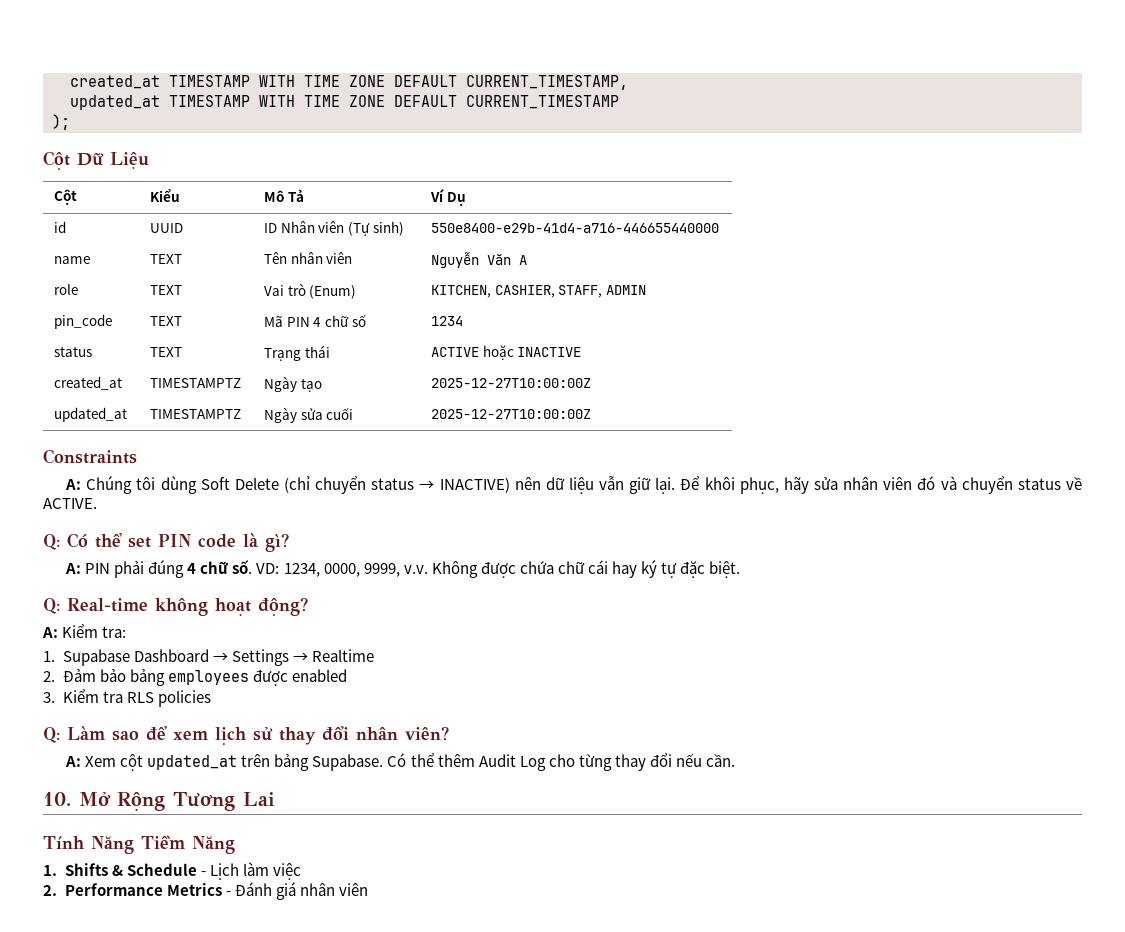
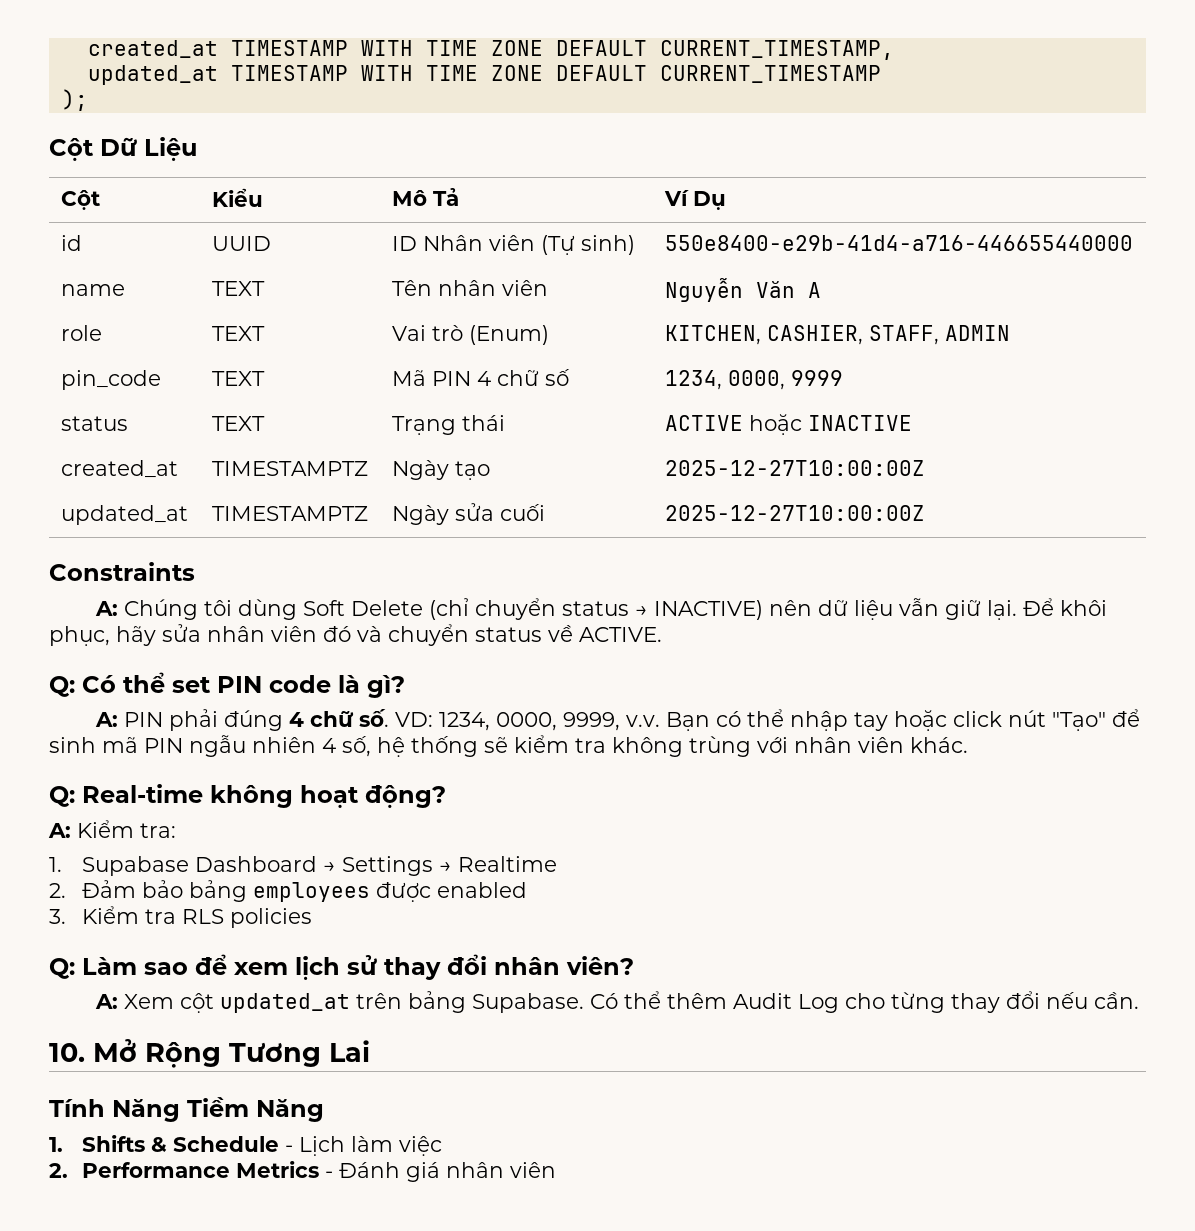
[431,316,464,326] 1234 -> [664,370,843,390] 1234, 0000, 9999
[431,560,741,578] Không được chứa chữ cái hay ký tự đặc biệt. -> [666,709,1141,731] [49,735,968,757] Bạn có thể nhập tay hoặc click nút "Tạo" để sinh mã PIN ngẫu nhiên 4 số, hệ thống sẽ kiểm tra không trùng với nhân viên khác.

